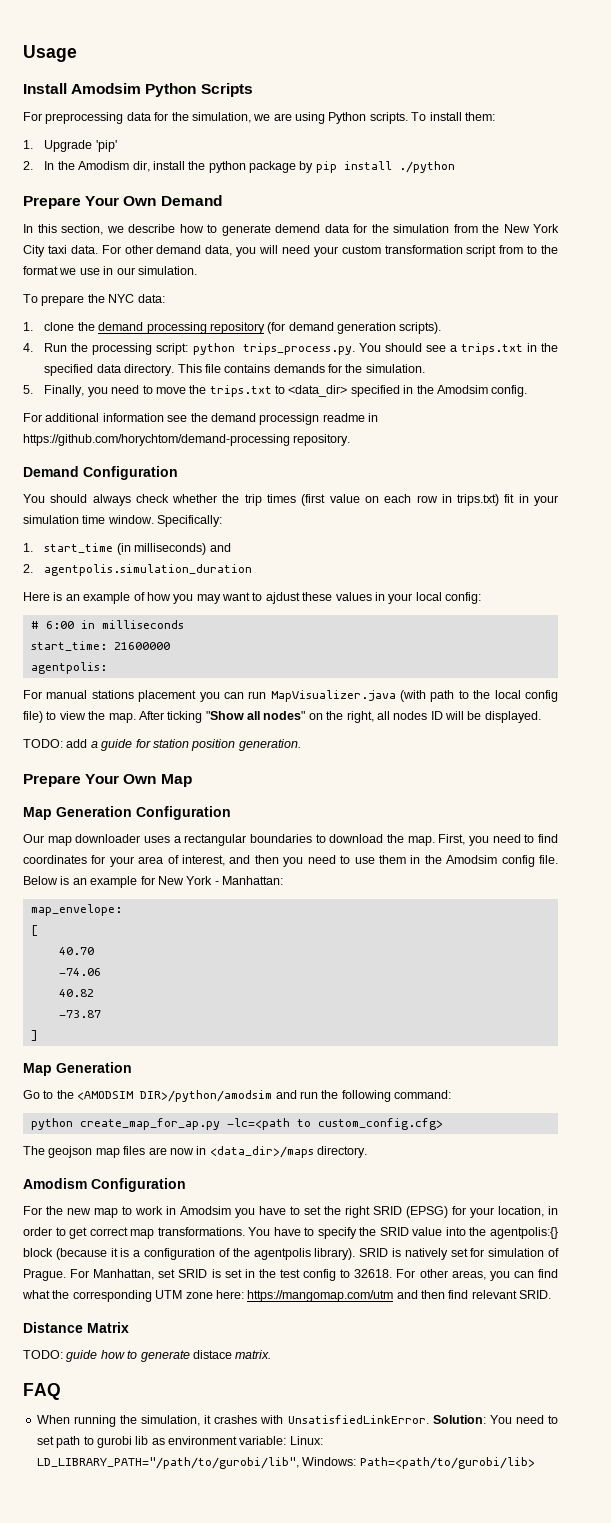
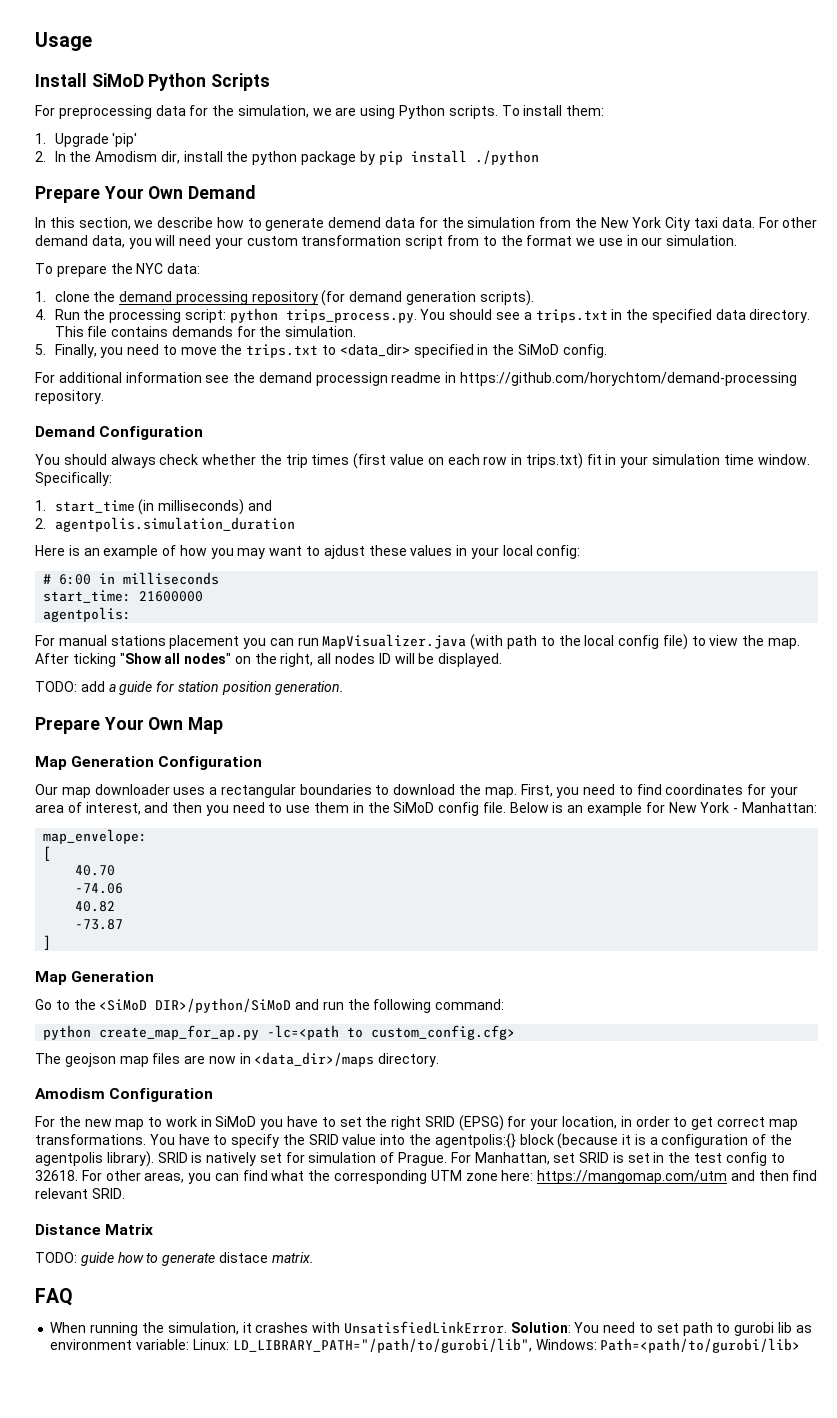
[71,83,142,94] Amodsim -> [91,73,144,87] SiMoD
[436,385,488,394] Amodsim -> [517,344,559,355] SiMoD
[446,855,498,864] Amodsim -> [393,802,435,813] SiMoD
[77,1090,273,1102] <AMODSIM DIR>/python/amodsim -> [99,998,292,1013] <SiMoD DIR>/python/SiMoD
[180,1206,231,1215] Amodsim -> [215,1116,257,1127] SiMoD

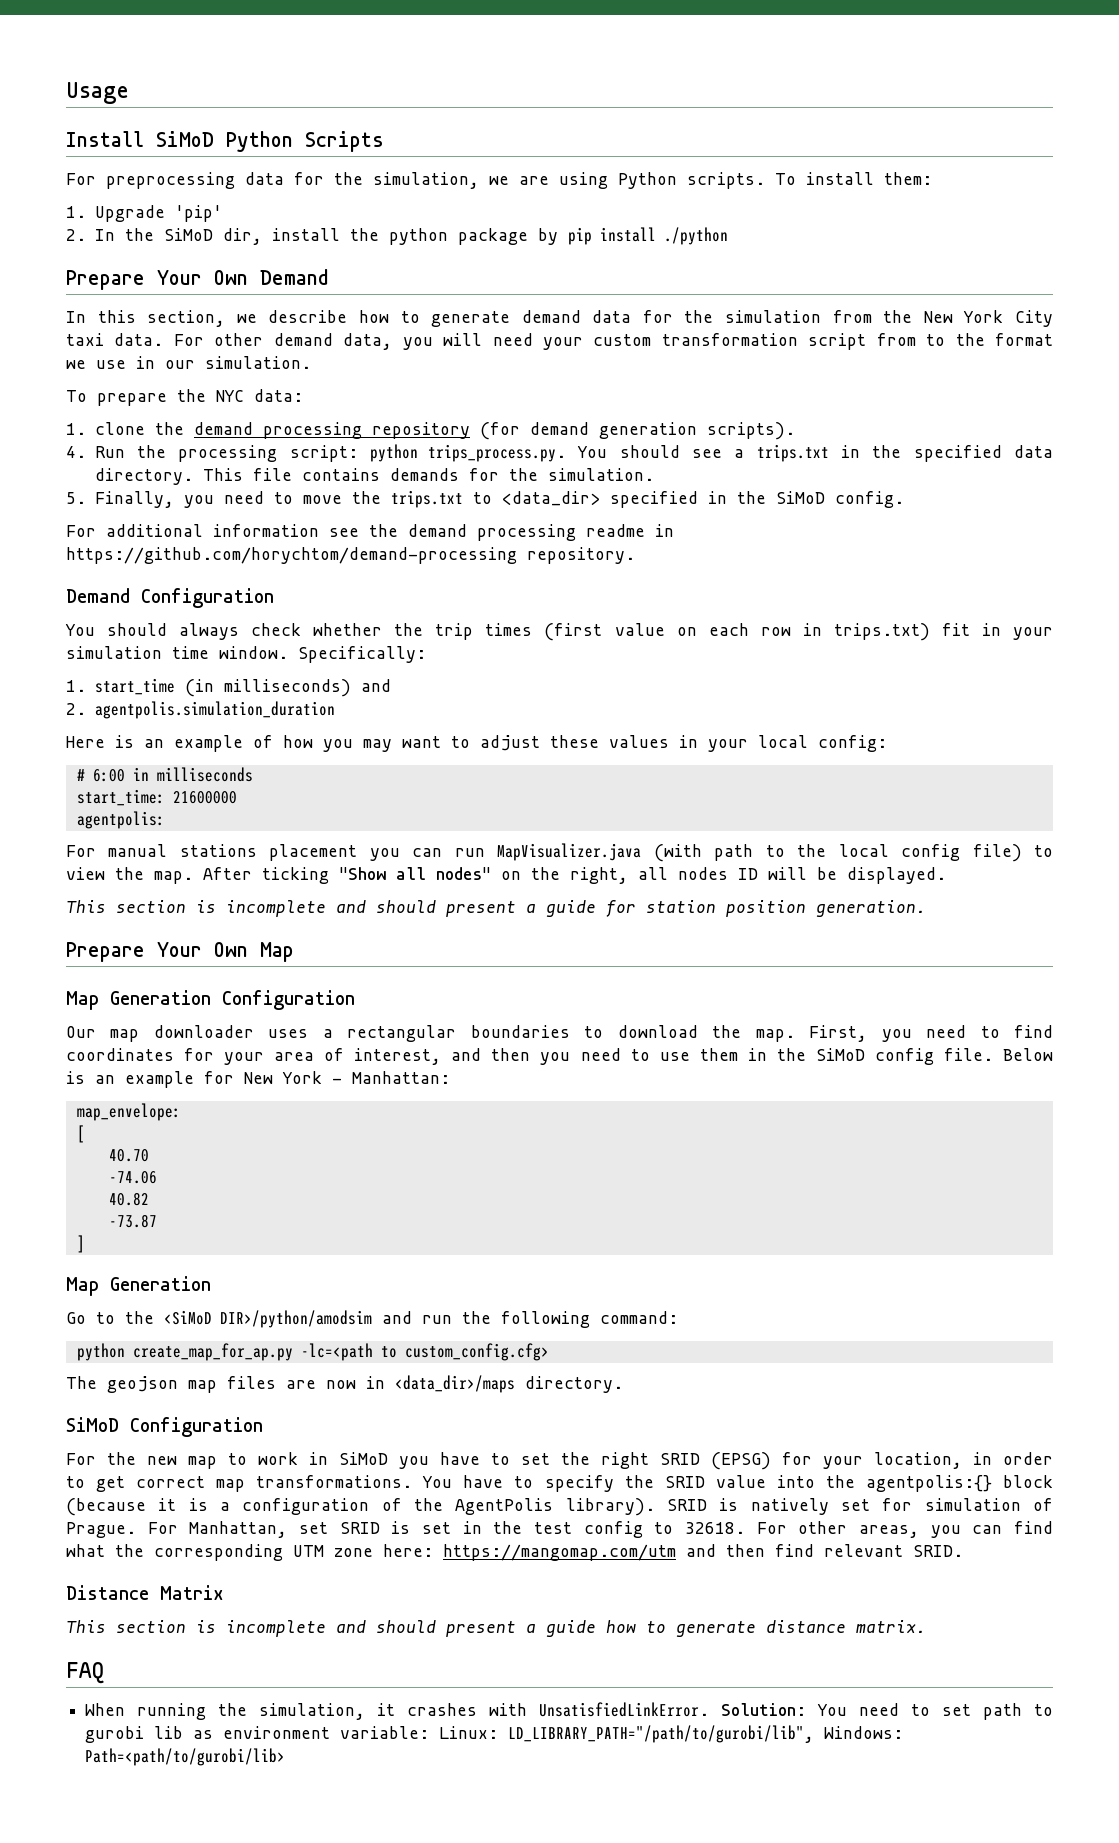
[95,151,158,162] Amodism -> [163,228,213,241] SiMoD
[328,217,382,228] demend -> [521,310,581,323] demand
[315,372,388,386] processign -> [477,524,576,541] processing
[323,545,365,559] ajdust -> [480,735,540,751] adjust
[35,681,105,692] TODO: add -> [66,900,516,917] This section is incomplete and should present
[155,998,292,1013] DIR>/python/SiMoD -> [220,1310,372,1328] DIR>/python/amodsim
[35,1088,105,1099] Amodism -> [66,1417,119,1432] SiMoD
[35,1152,103,1166] agentpolis -> [455,1498,554,1515] AgentPolis
[35,1252,77,1263] TODO: -> [66,1620,536,1637] This section is incomplete and should present a
[218,1252,268,1263] distace -> [766,1620,846,1633] distance

